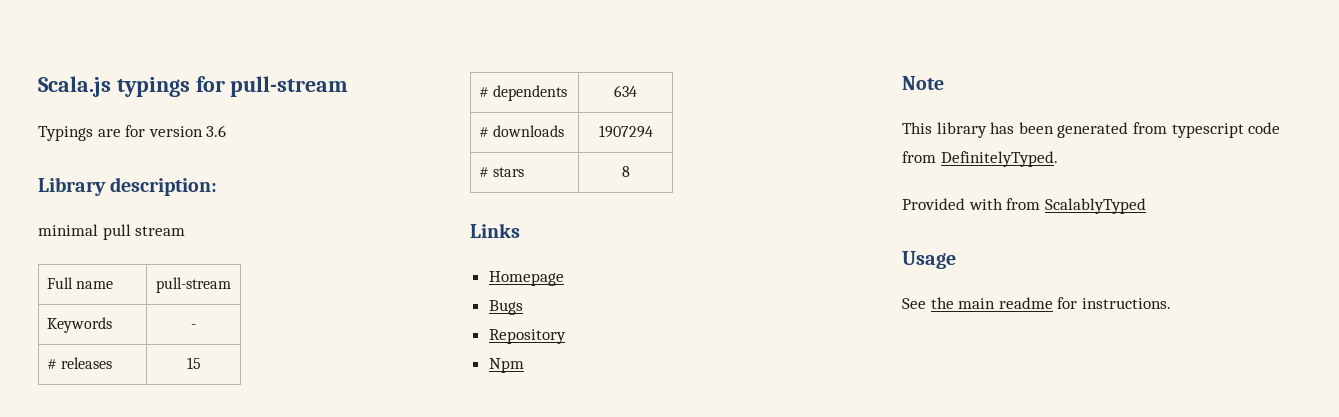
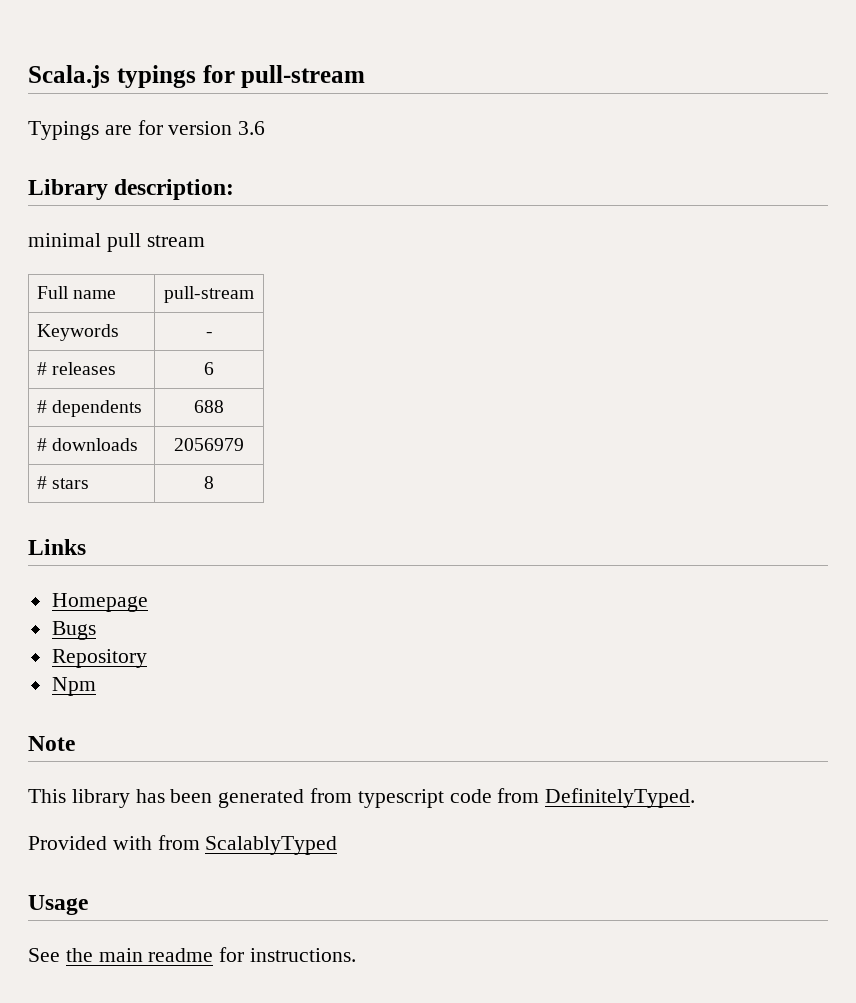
[186,357,201,369] 15 -> [204,362,214,375] 6
[614,85,637,97] 634 -> [194,400,224,413] 688
[598,125,653,138] 1907294 -> [174,438,244,451] 2056979

